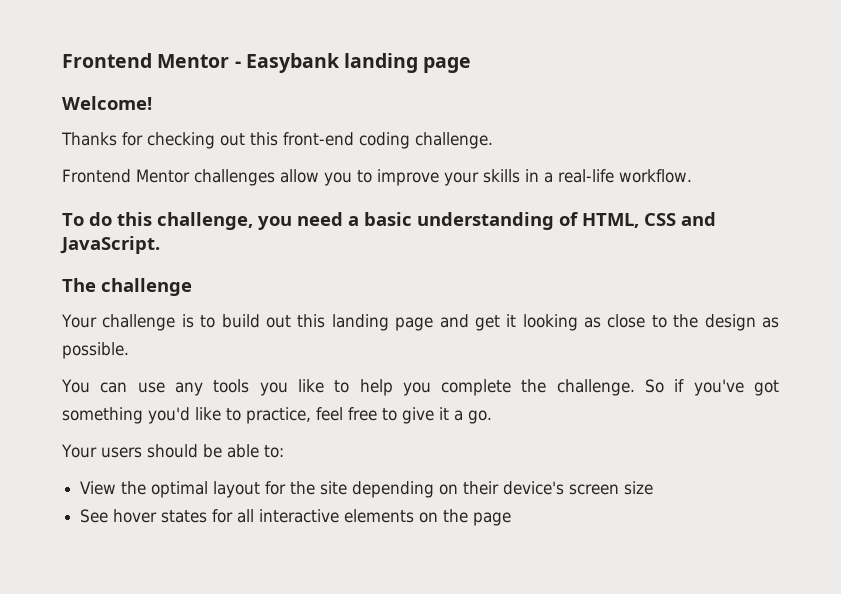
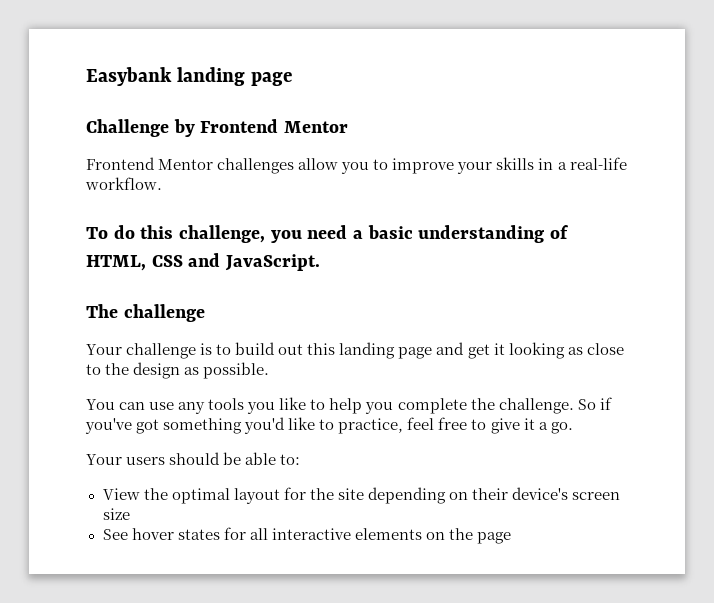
[62,53,241,68] Frontend Mentor - -> (86, 76) none
[62,96,152,110] [61,132,493,149] Welcome! // Thanks for checking out this front-end coding challenge. -> [86,119,349,137] Challenge by Frontend Mentor

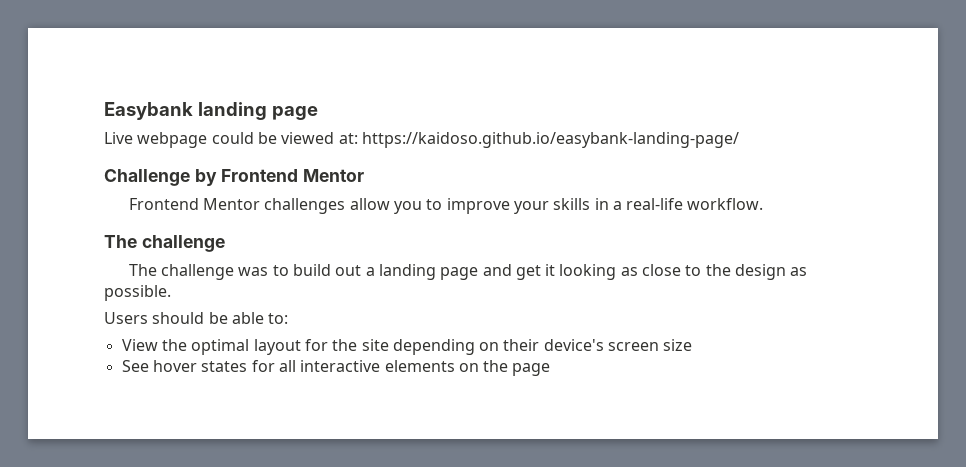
(292, 79) none -> [104,132,739,148] // Live webpage could be viewed at: https://kaidoso.github.io/easybank-landing-page/
[86,225,570,243] [86,253,321,271] [86,304,205,322] [86,343,213,359] To do this challenge, you need a basic understanding of HTML, CSS and JavaScript. // The challenge // Your challenge is -> [104,235,225,252] [128,264,269,280] The challenge // The challenge was
[307,343,336,355] this -> [365,267,375,276] a
[86,397,612,414] [85,417,573,434] [86,454,166,465] You can use any tools you like to help you complete the challenge. So if you've got something you'd like to practice, feel free to give it a go. // Your users -> [104,312,148,324] Users

